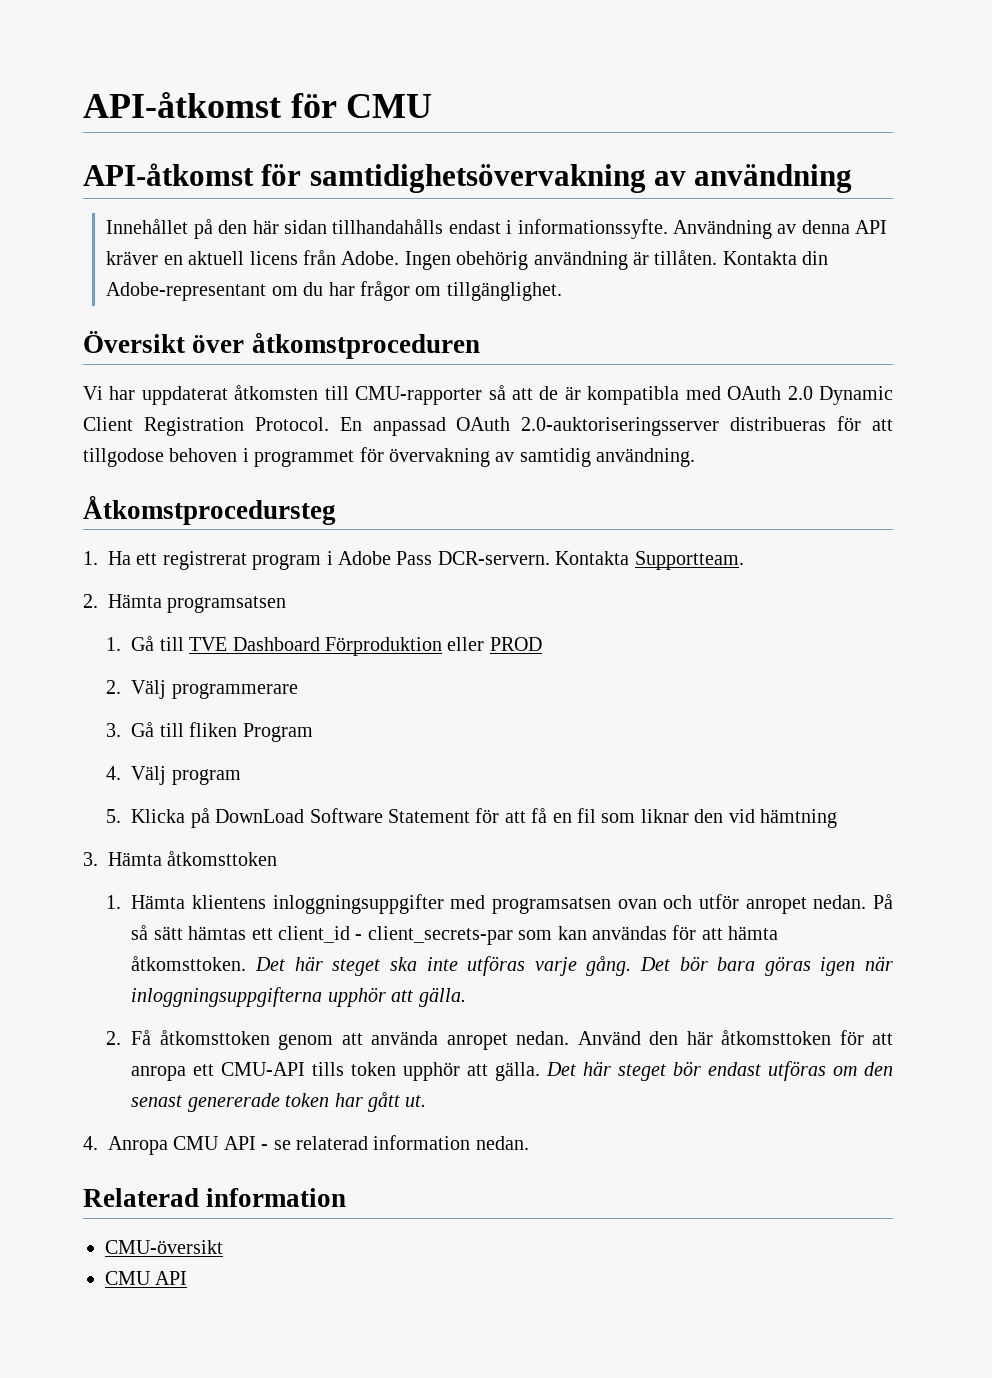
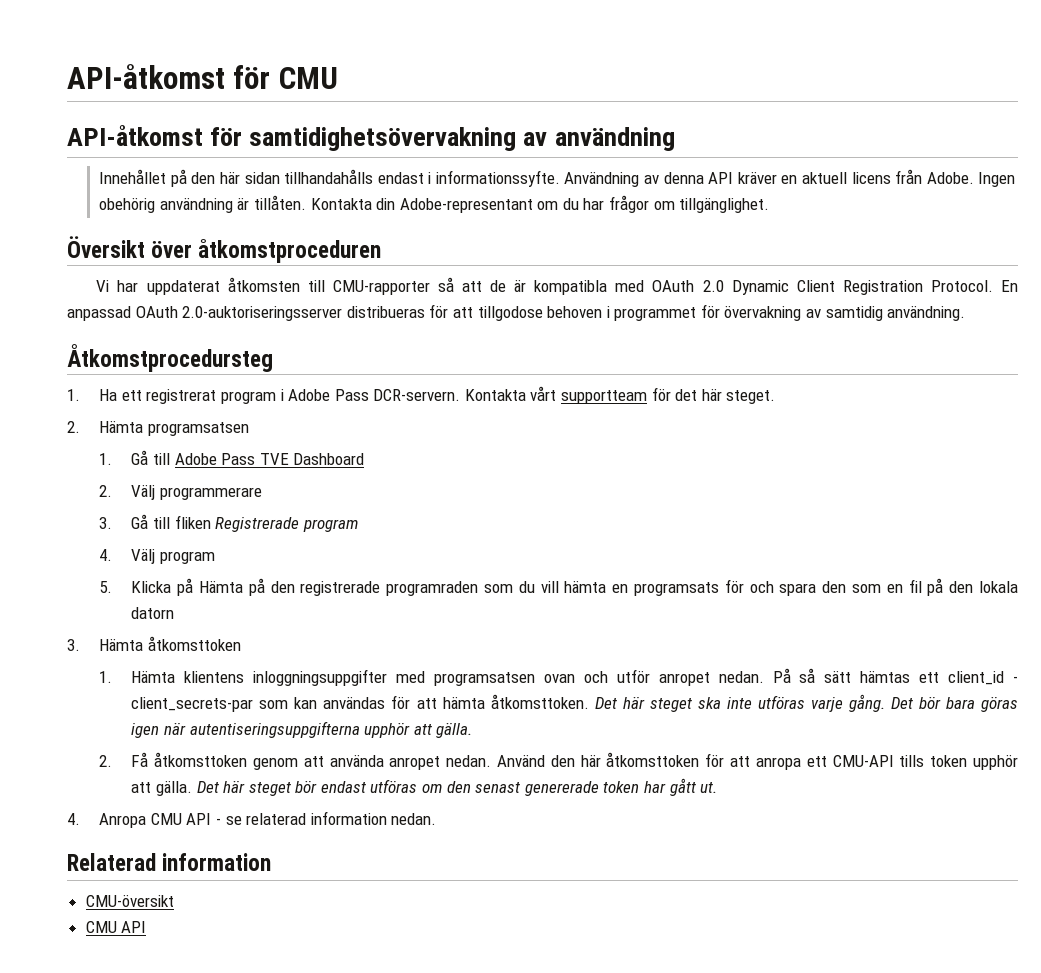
[634,551,744,570] Supportteam. -> [530,386,776,404] vårt supportteam för det här steget.
(184, 644) none -> [174,453,256,465] Adobe Pass
[325,637,542,656] Förproduktion eller PROD -> (365, 459) none
[242,723,313,742] Program -> [215,517,358,532] Registrerade program
[215,808,838,828] DownLoad Software Statement för att få en fil som liknar den vid hämtning -> [198,578,1019,596] [131,607,175,619] Hämta på den registrerade programraden som du vill hämta en programsats för och spara den som en fil på den lokala datorn
[131,987,323,1007] inloggningsuppgifterna -> [189,721,360,738] autentiseringsuppgifterna

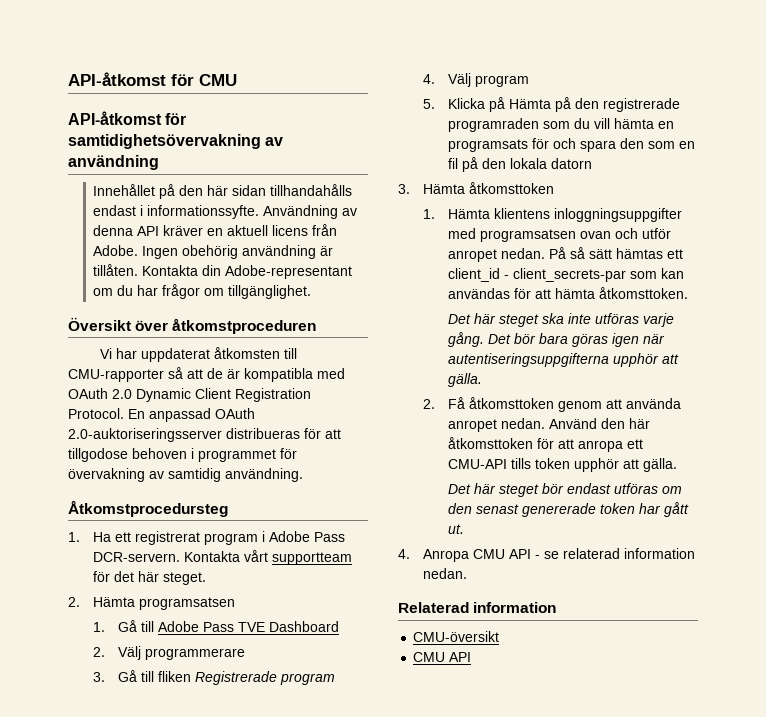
(589, 701) none -> (689, 293) //
(192, 788) none -> (678, 465) //

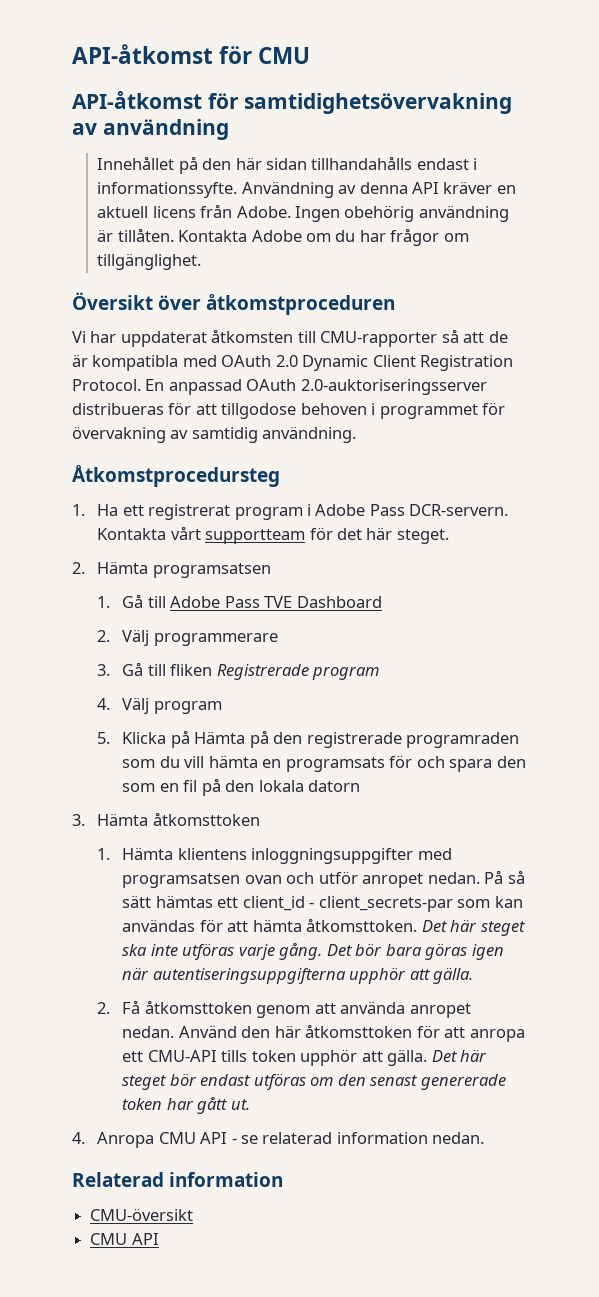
[202,265,353,279] din Adobe-representant -> [251,230,302,242] Adobe
(689, 293) // -> (418, 925) none
(678, 465) // -> (428, 1057) none

